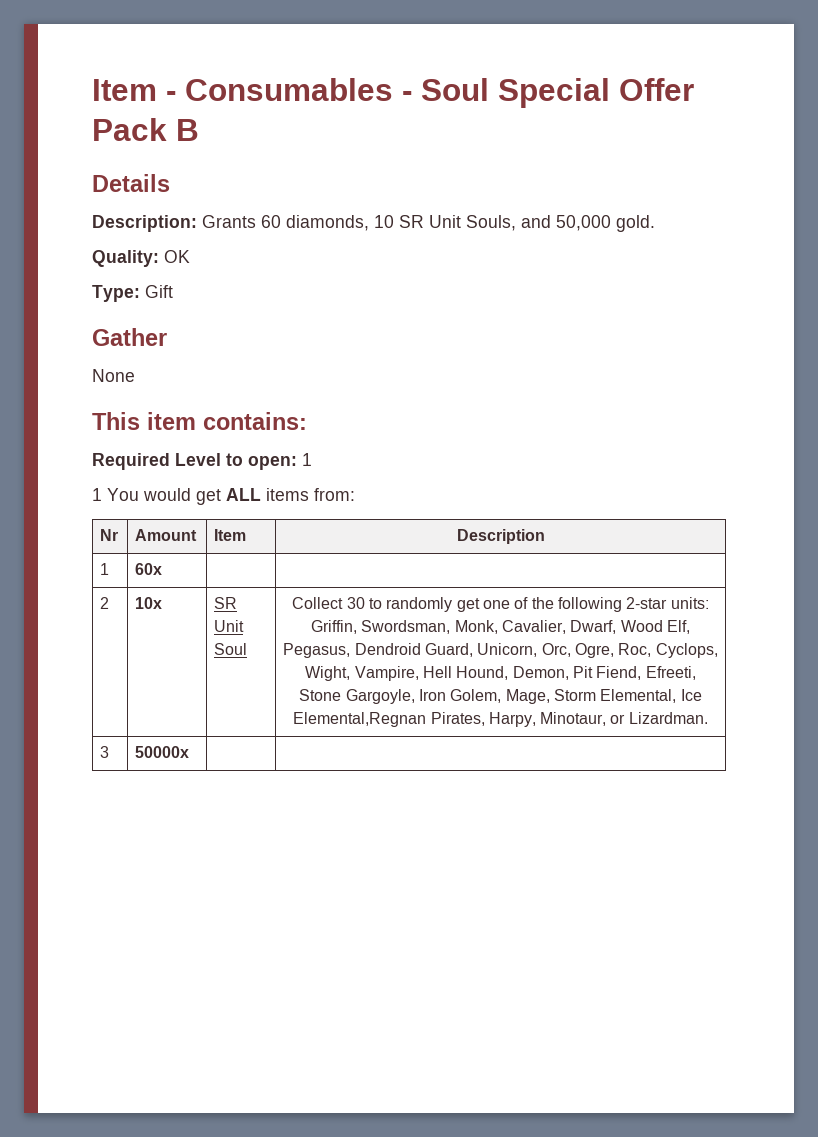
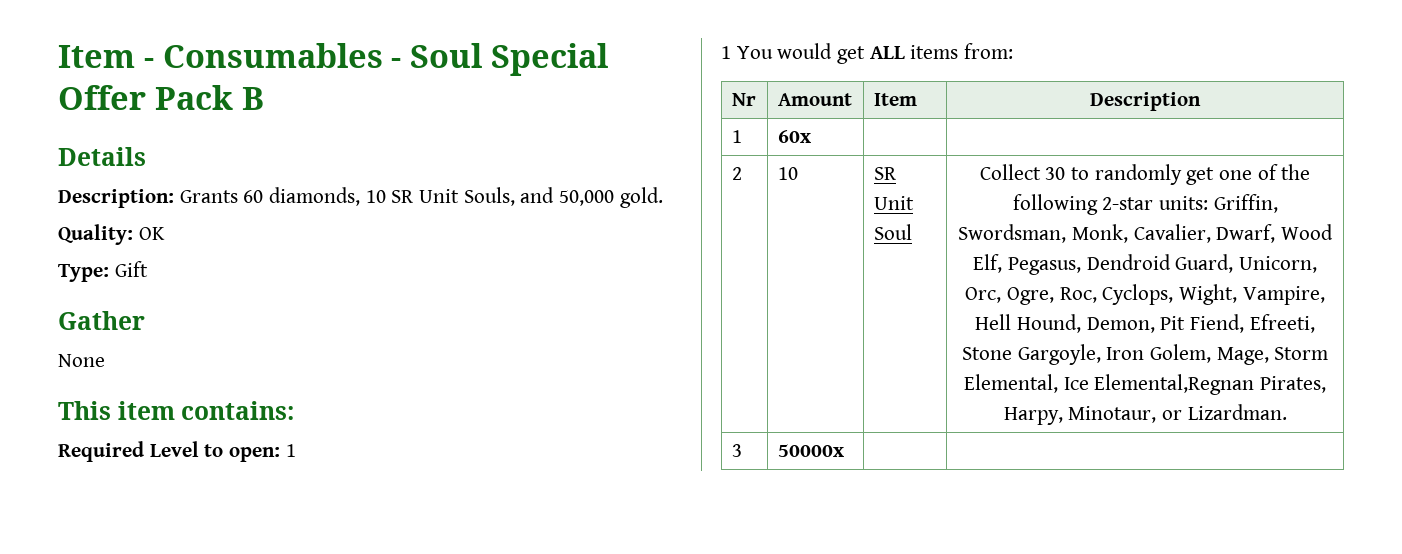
[135,597,163,609] 10x -> [777,167,798,180] 10

